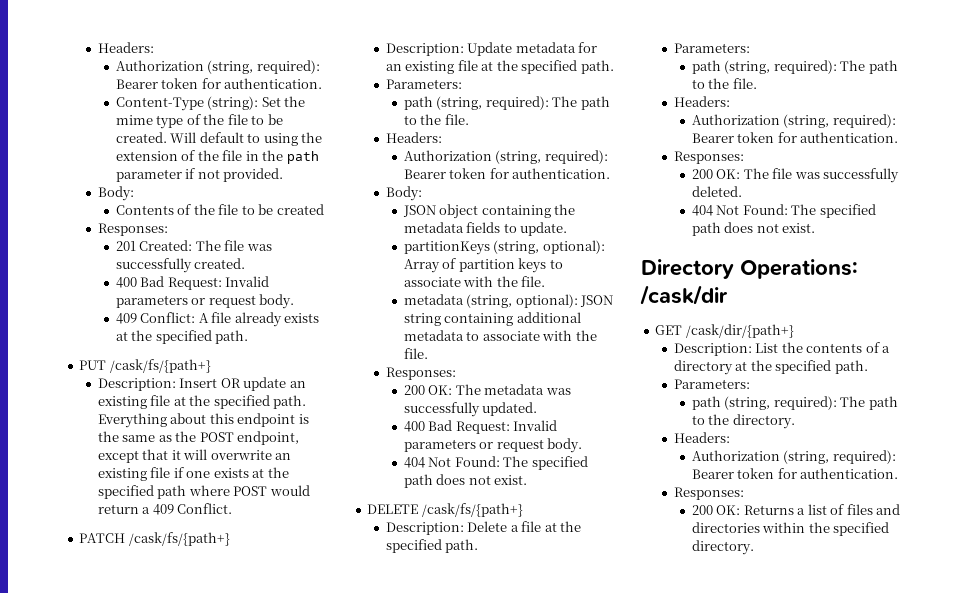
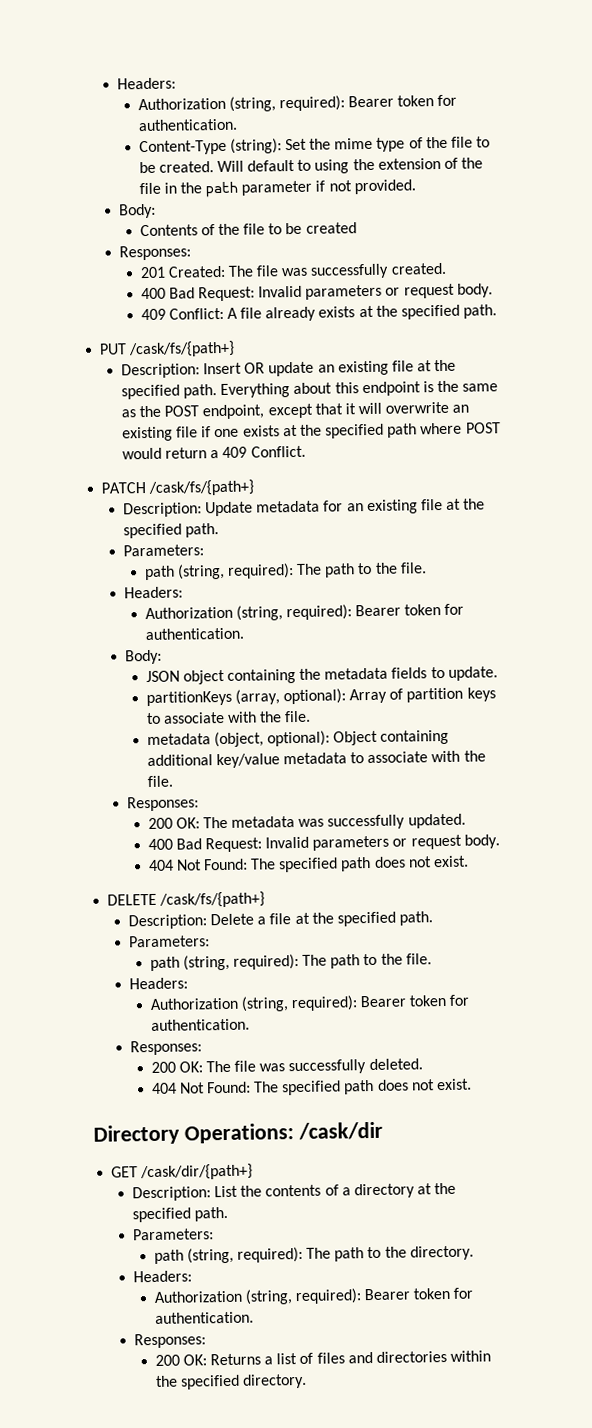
[493,240,540,254] (string, -> [234,689,280,705] (array,
[466,294,614,308] [403,313,441,326] (string, optional): JSON string -> [213,730,379,748] (object, optional): Object
(581, 317) none -> [215,753,280,769] key/value

